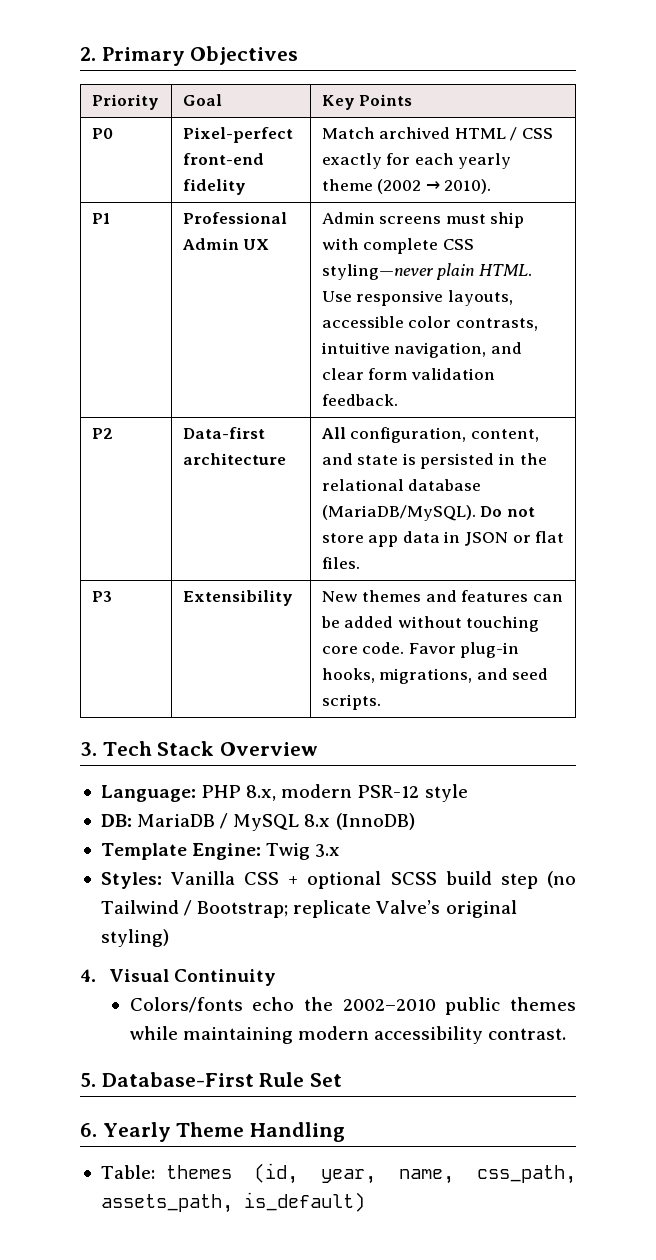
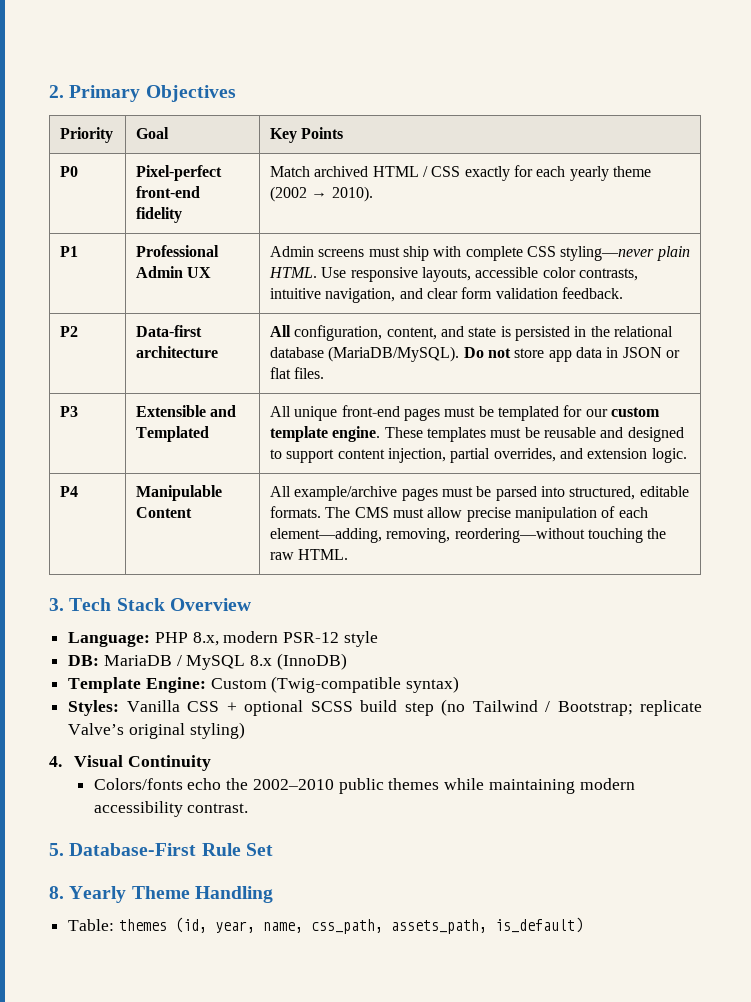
[182,590,293,606] [321,590,563,602] [320,616,540,632] [321,642,520,658] [321,668,549,684] [321,694,381,710] Extensibility | New themes and features can be added without touching core code. Favor plug-in hooks, migrations, and seed scripts. -> [136,405,237,417] [136,426,210,442] [270,405,660,421] [270,426,684,442] [270,448,687,463] [60,486,79,497] [136,485,223,501] [136,507,193,518] [270,486,689,501] [270,506,648,522] [270,528,667,543] [270,549,349,560] Extensible and Templated | All unique front-end pages must be templated for our custom template engine. These templates must be reusable and designed to support content injection, partial overrides, and extension logic. // P4 | Manipulable Content | All example/archive pages must be parsed into structured, editable formats. The CMS must allow precise manipulation of each element—adding, removing, reordering—without touching the raw HTML.
[266,843,341,860] Twig 3.x -> [210,676,460,693] Custom (Twig-compatible syntax)
[80,1123,97,1137] 6. -> [49,886,64,899] 8.

